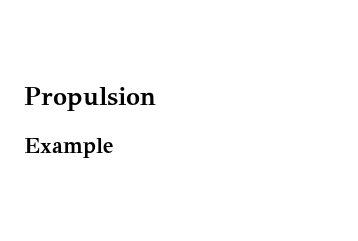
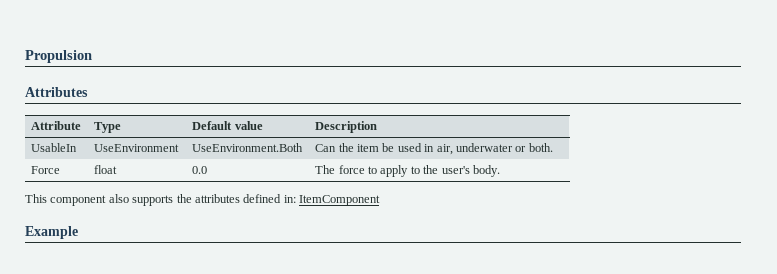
(156, 99) none -> [25,87,88,97] [31,121,82,130] [94,122,122,133] [192,121,263,130] [315,121,378,133] [31,143,78,152] [94,144,180,152] [192,143,304,152] [315,143,553,155] [31,166,61,174] [94,165,118,174] [192,166,208,174] [315,165,500,177] [25,194,380,206] // Attributes // Attribute | Type | Default value | Description // UsableIn | UseEnvironment | UseEnvironment.Both | Can the item be used in air, underwater or both. // Force | float | 0.0 | The force to apply to the user's body. // This component also supports the attributes defined in: ItemComponent

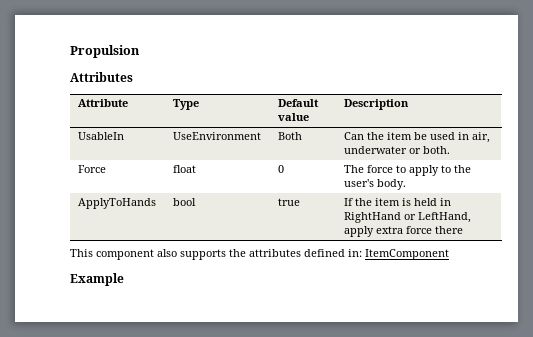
[192,143,304,152] UseEnvironment.Both -> [278,132,303,140] Both
[192,166,208,174] 0.0 -> [278,165,285,173] 0
(500, 171) none -> [78,198,157,209] [173,198,197,206] [278,198,301,206] [344,198,452,206] [344,212,472,223] [344,226,464,237] // ApplyToHands | bool | true | If the item is held in RightHand or LeftHand, apply extra force there

